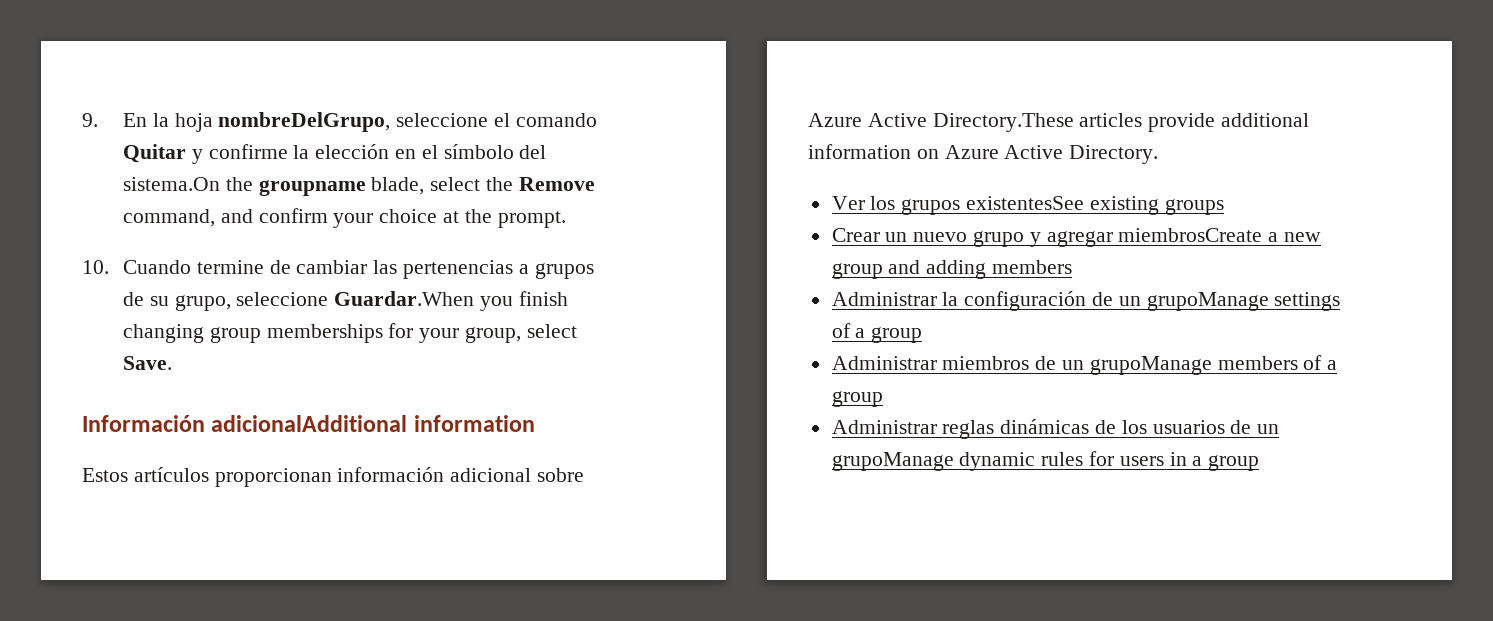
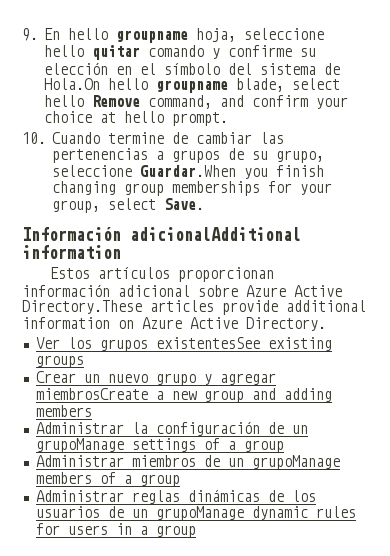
[152,112,597,132] [122,144,186,163] la hoja nombreDelGrupo, seleccione el comando Quitar -> [68,28,325,43] [44,45,205,60] hello groupname hoja, seleccione hello quitar comando
[293,145,310,159] la -> [300,48,317,57] su
[122,177,253,191] sistema.On the -> [260,63,341,75] [44,78,149,90] sistema de Hola.On hello
[485,177,513,191] the -> [44,95,85,107] hello
[464,209,492,223] the -> [124,111,165,123] hello

